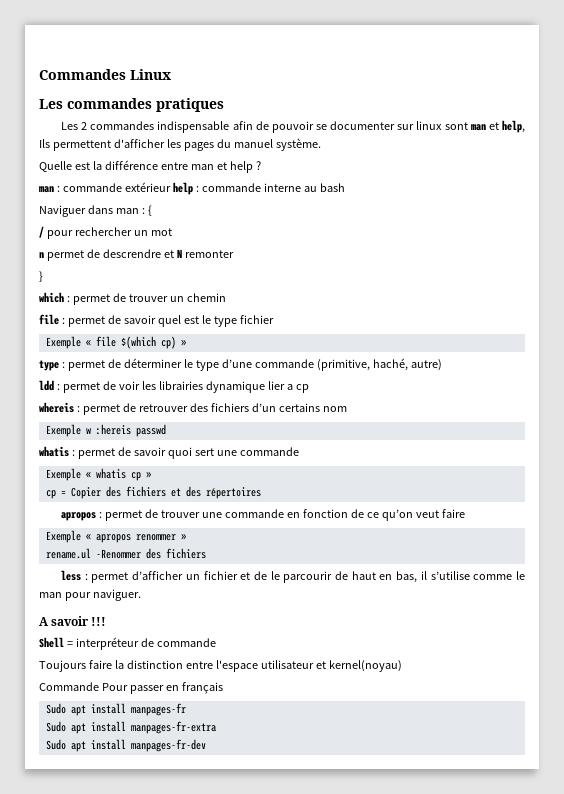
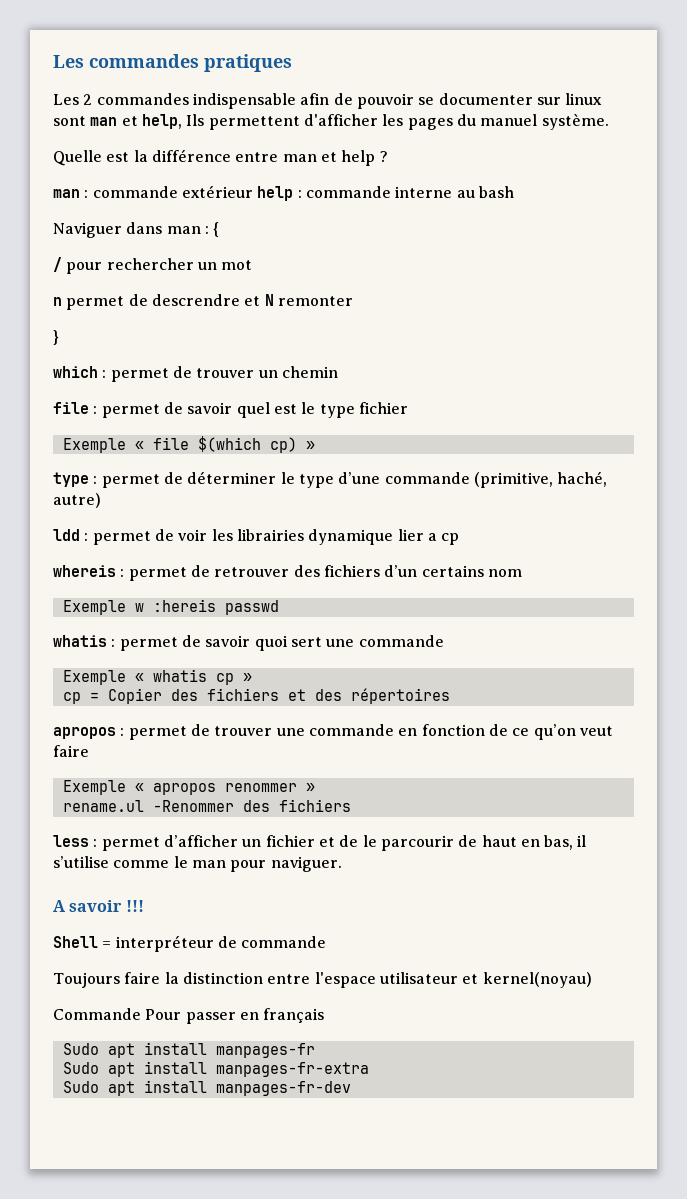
[39,69,171,80] Commandes Linux // -> (53, 61) none

